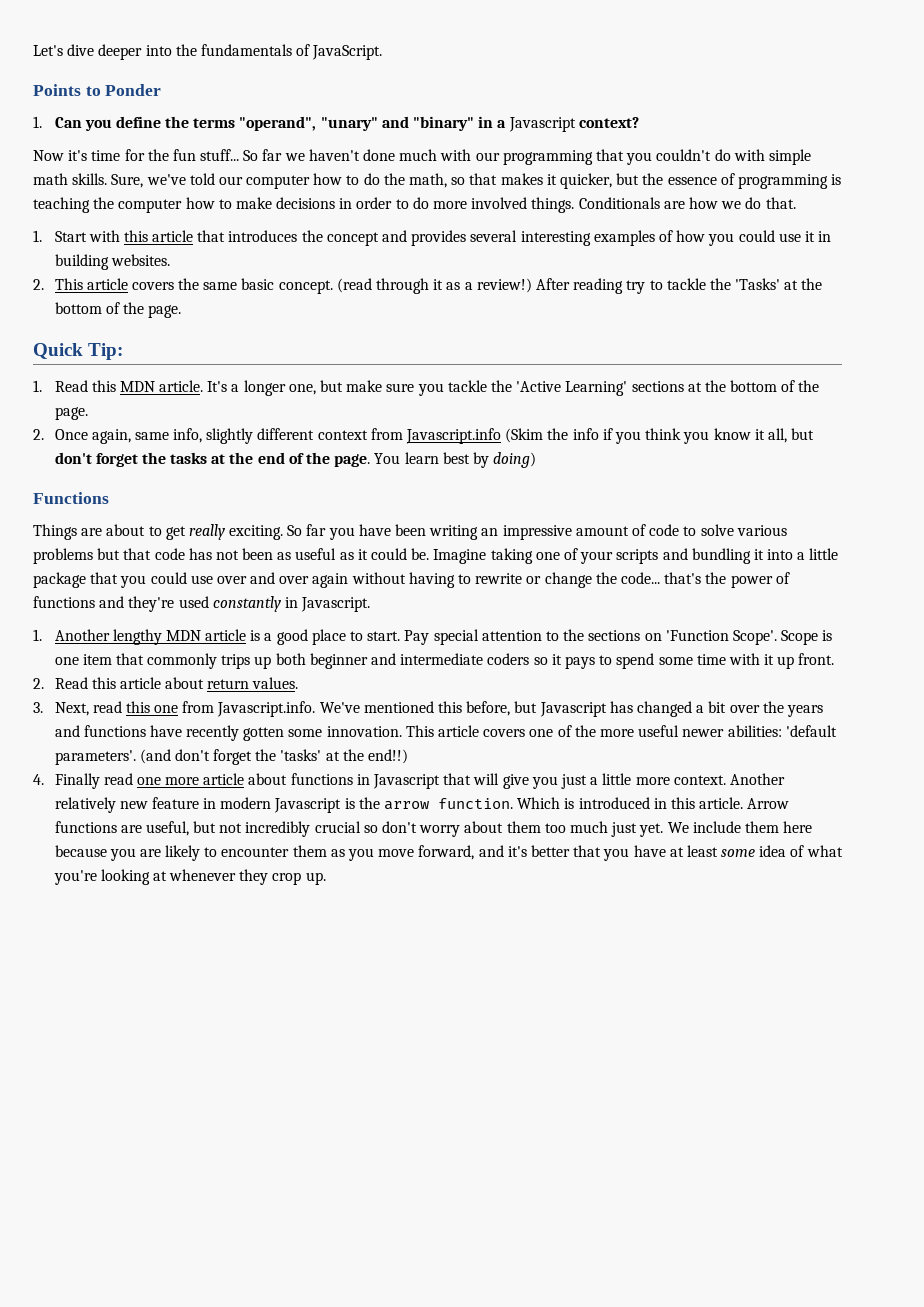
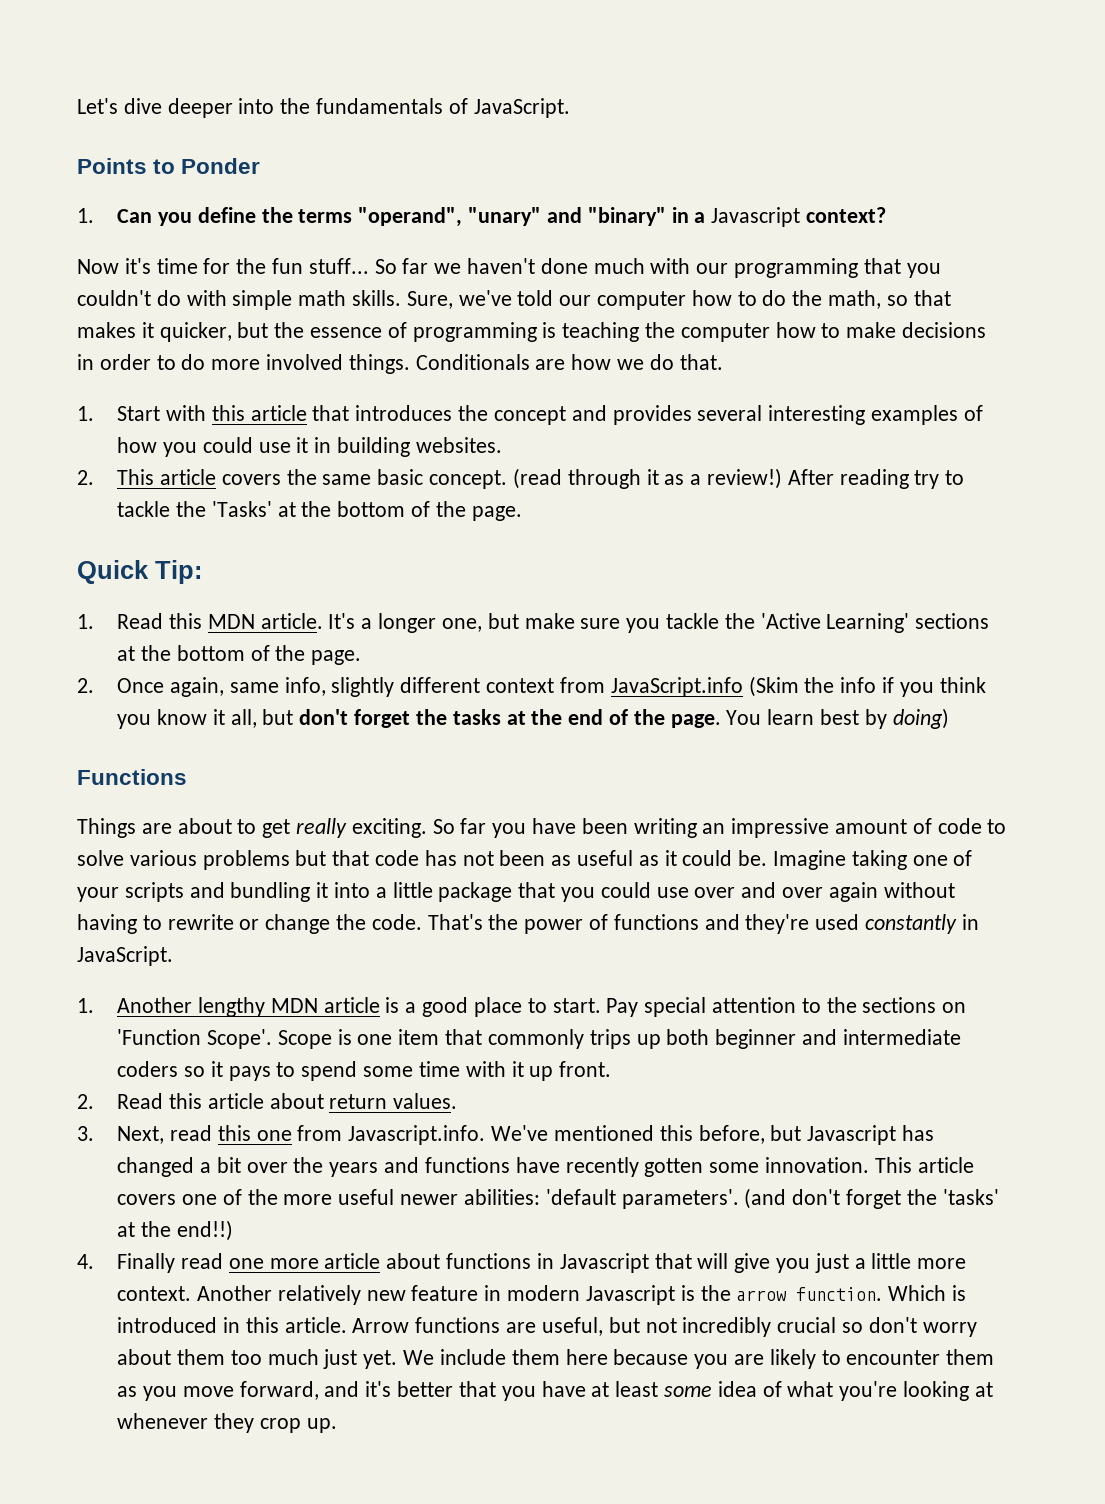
[406,428,502,444] Javascript.info -> [610,677,743,697] JavaScript.info
[620,572,702,584] code... that's -> [371,914,483,930] code. That's
[301,597,371,612] Javascript. -> [77,946,173,966] JavaScript.

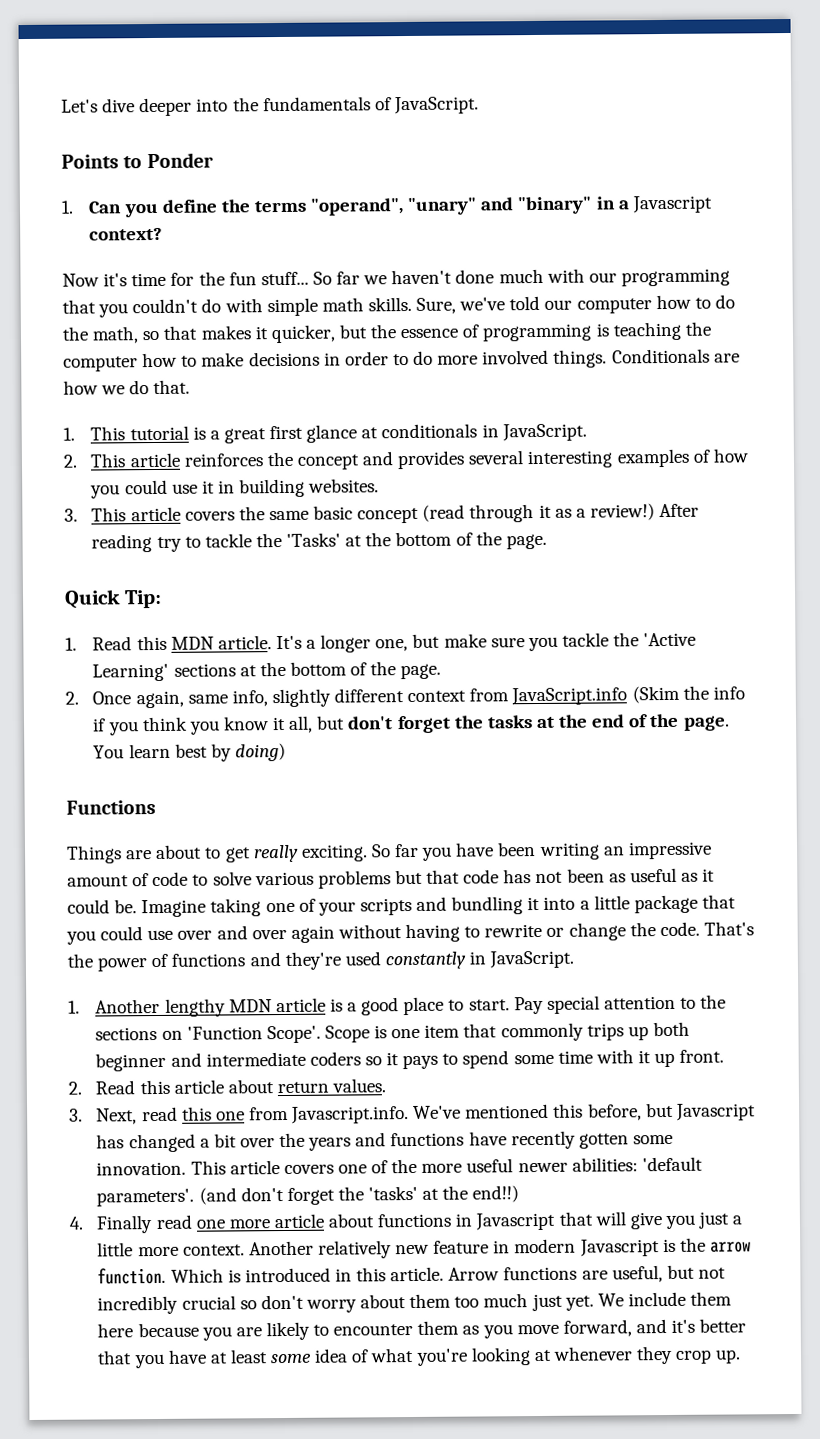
[117,405,453,421] Start with this article that introduces -> [90,423,587,444] [63,452,264,468] This tutorial is a great first glance at conditionals in JavaScript. // 2. This article reinforces
[77,470,94,485] 2. -> [64,508,78,522] 3.
[429,470,508,489] concept. -> [357,507,420,524] concept

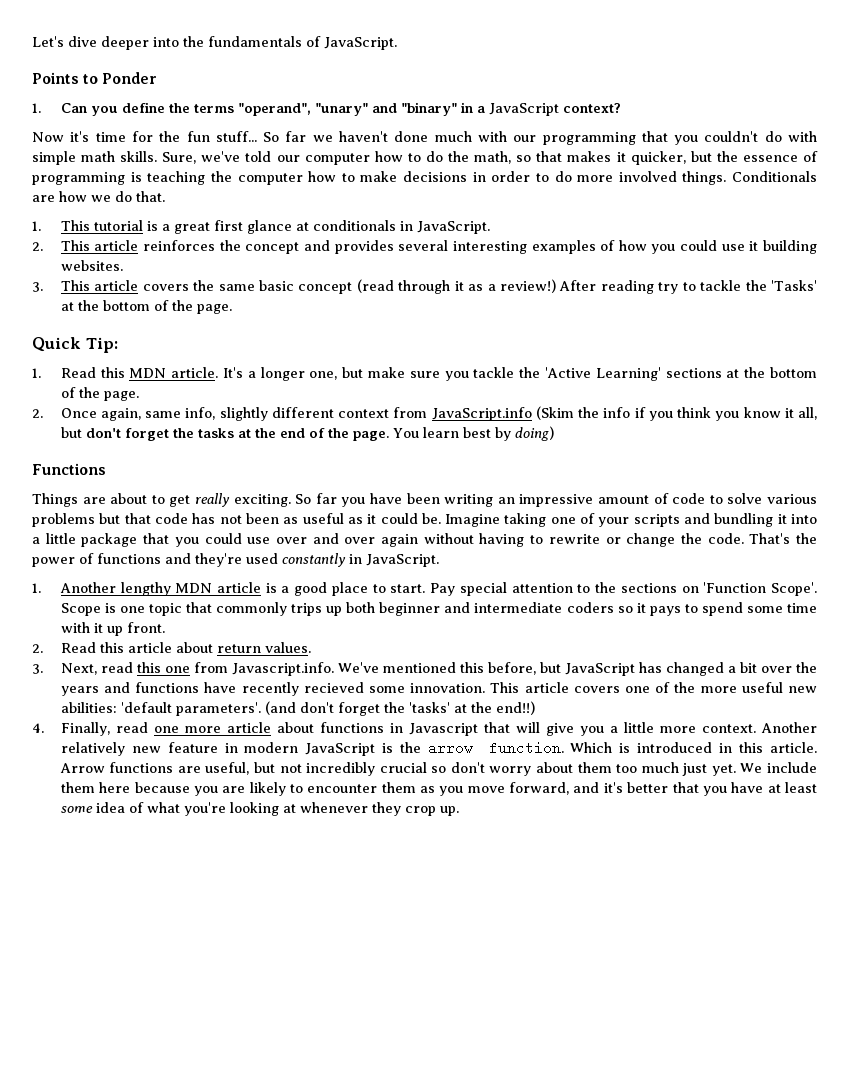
[631,195,713,214] Javascript -> [488,103,559,116] JavaScript
[217,480,235,494] in -> (759, 246) none
[424,1024,461,1038] item -> [148,603,182,616] topic
[675,1103,756,1121] Javascript -> [564,663,635,676] JavaScript
[578,1133,629,1149] gotten -> [303,682,364,693] recieved
[517,1162,568,1173] newer -> [788,686,818,693] new
[96,1215,154,1234] Finally -> [60,722,110,736] Finally,
[698,1211,731,1229] just -> (604, 731) none
[579,1239,660,1257] Javascript -> [305,743,376,756] JavaScript

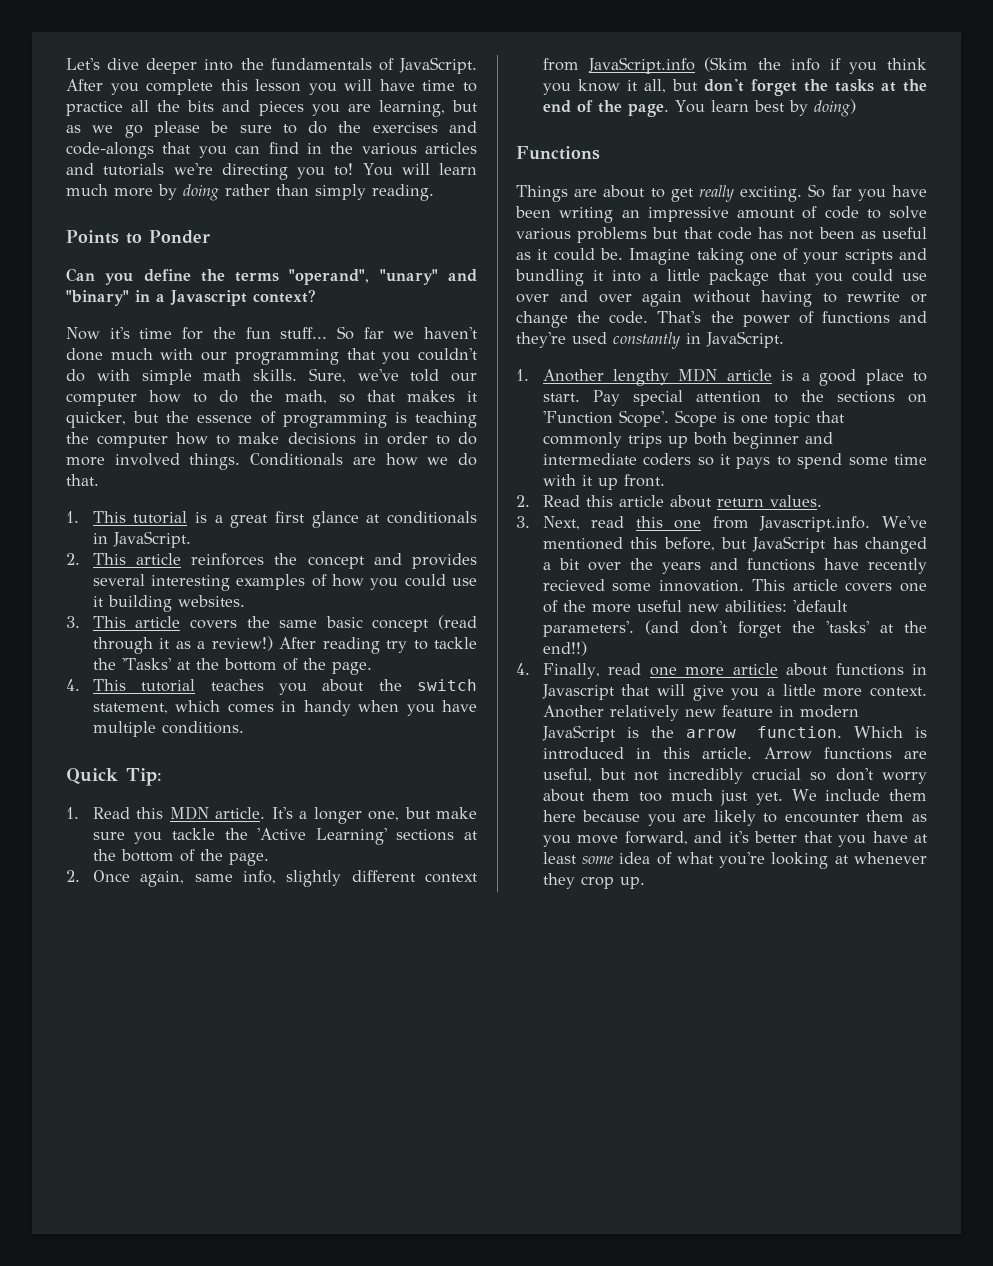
(397, 43) none -> [66,79,477,95] [66,100,478,117] [66,121,478,138] [66,142,477,159] [66,163,477,180] [66,184,434,201] After you complete this lesson you will have time to practice all the bits and pieces you are learning, but as we go please be sure to do the exercises and code-alongs that you can find in the various articles and tutorials we're directing you to! You will learn much more by doing rather than simply reading.
[32,103,41,113] 1. -> (210, 237) none
[488,103,559,116] JavaScript -> [170,290,247,306] Javascript
(232, 309) none -> [66,679,477,695] [92,700,477,716] [92,721,244,737] // 4. This tutorial teaches you about the switch statement, which comes in handy when you have multiple conditions.

